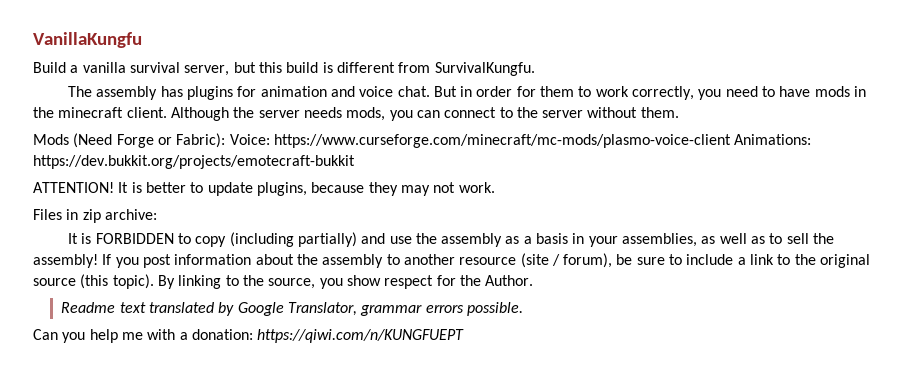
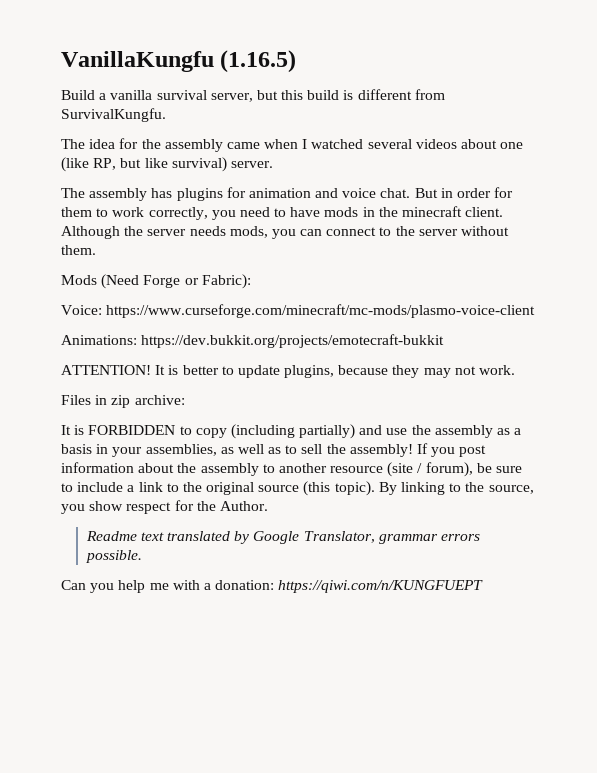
(142, 40) none -> [220,50,297,73] (1.16.5)
(535, 69) none -> [61,138,524,152] [61,157,273,172] // The idea for the assembly came when I watched several videos about one (like RP, but like survival) server.
(226, 140) none -> (251, 281) //
(731, 141) none -> (536, 311) //

